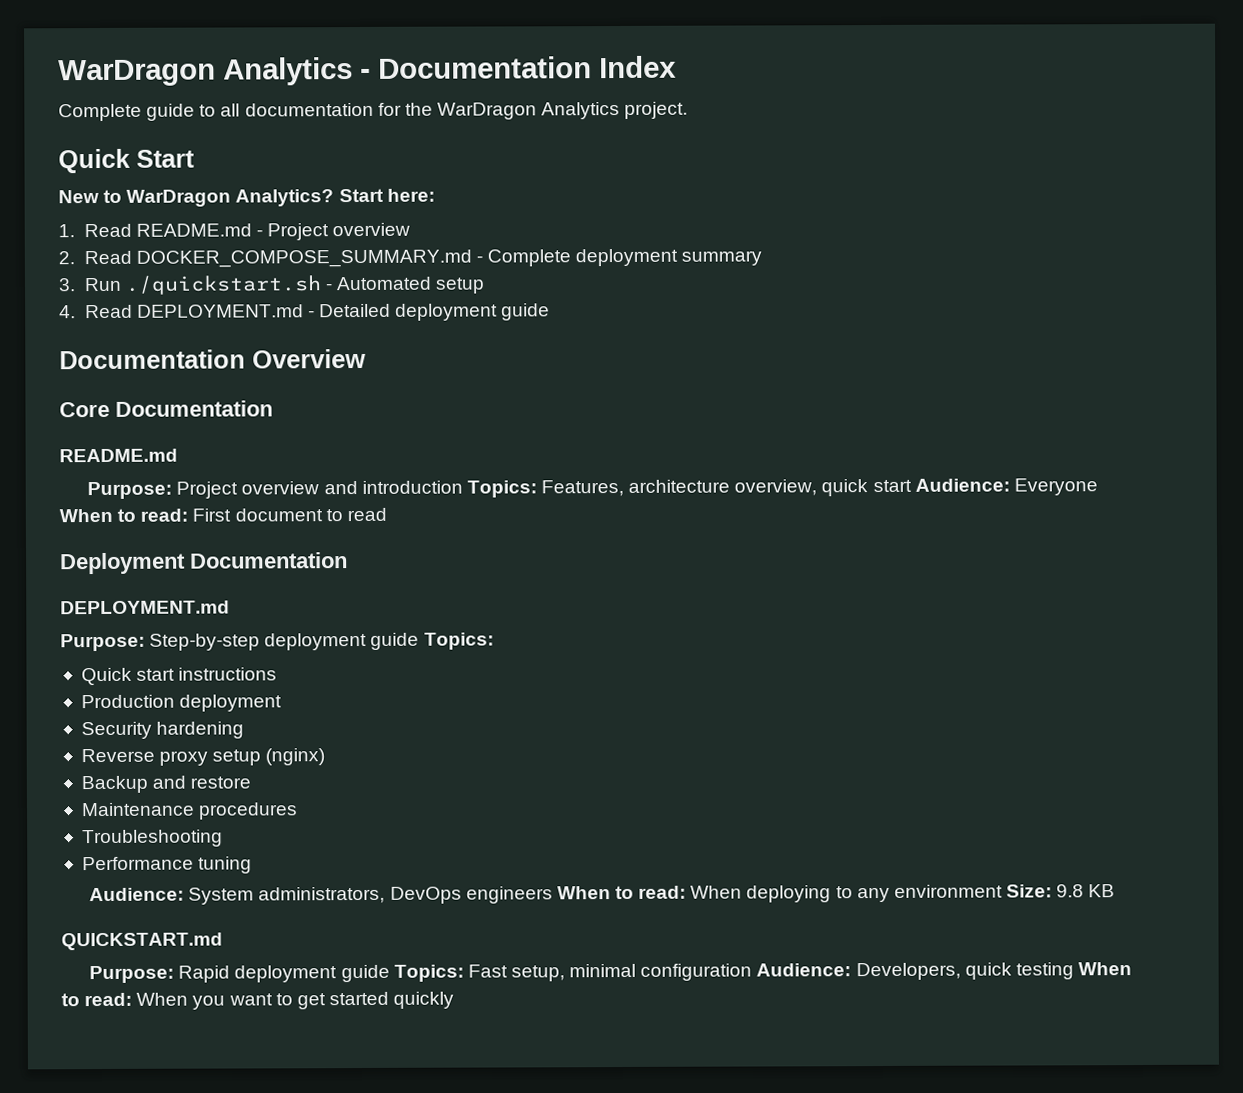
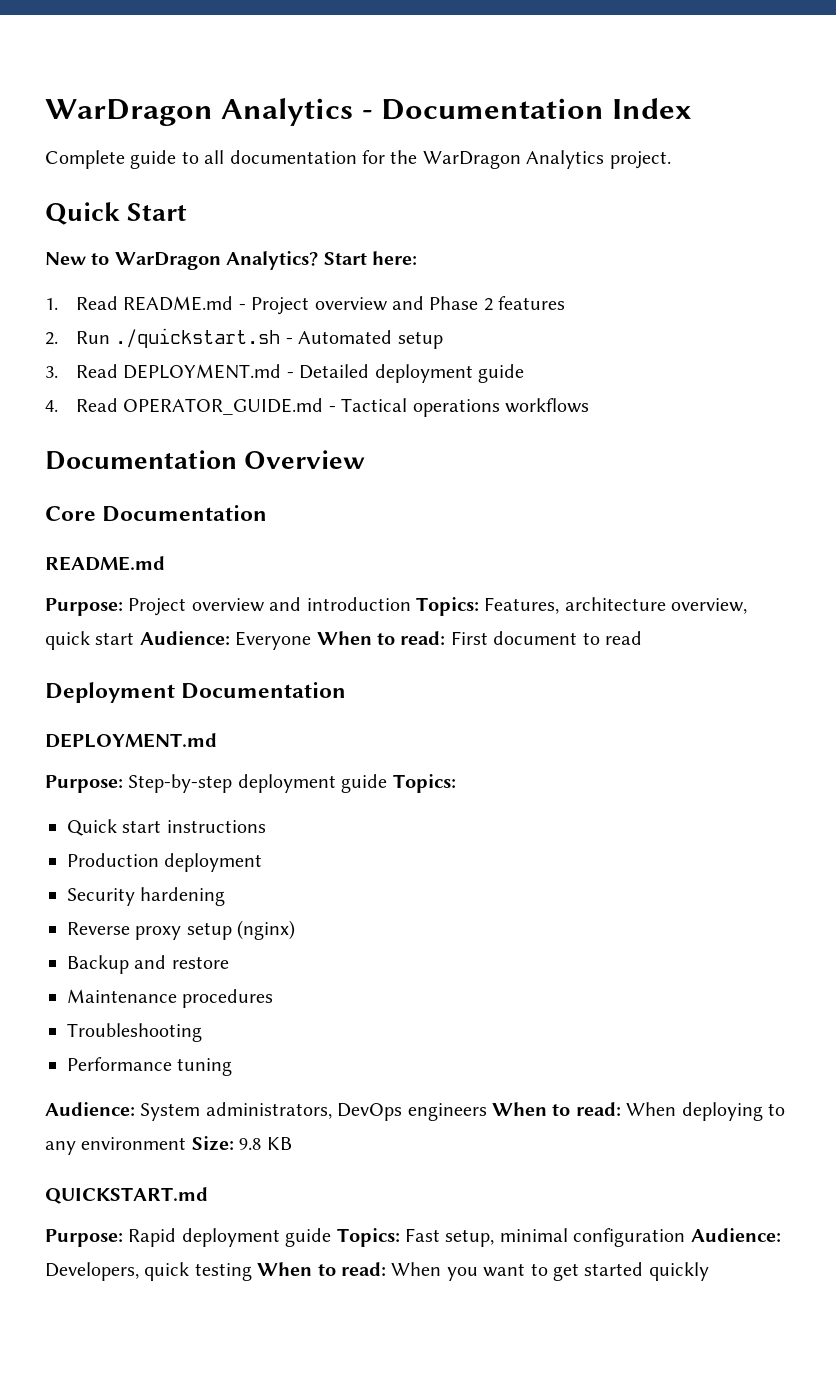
[58,248,763,268] [58,278,76,292] // 2. Read DOCKER_COMPOSE_SUMMARY.md - Complete deployment summary // 3. -> [392,296,566,311] [45,332,58,345] and Phase 2 features // 2.
[59,305,76,319] 4. -> [45,366,58,378] 3.
(551, 312) none -> [45,398,590,417] // 4. Read OPERATOR_GUIDE.md - Tactical operations workflows

